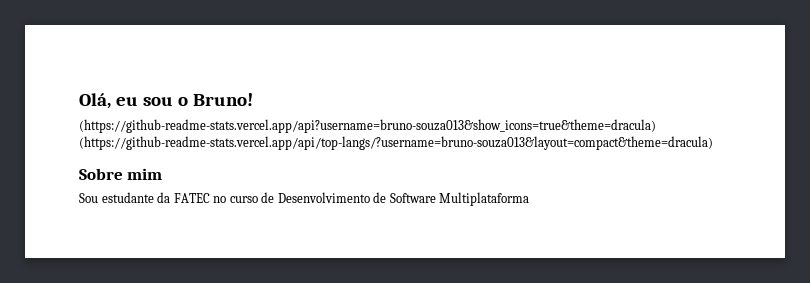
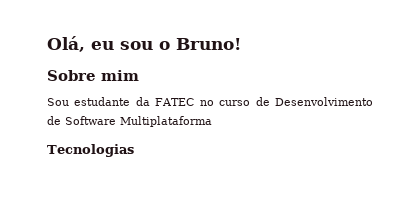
[79,119,656,133] [79,136,713,150] // (https://github-readme-stats.vercel.app/api?username=bruno-souza013&show_icons=true&theme=dracula) (https://github-readme-stats.vercel.app/api/top-langs/?username=bruno-souza013&layout=compact&theme=dracula) -> (241, 44) none
(530, 199) none -> [47,144,134,157] // Tecnologias

